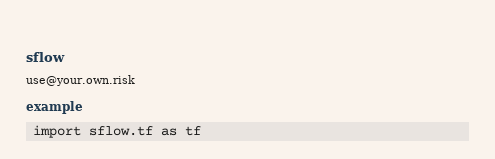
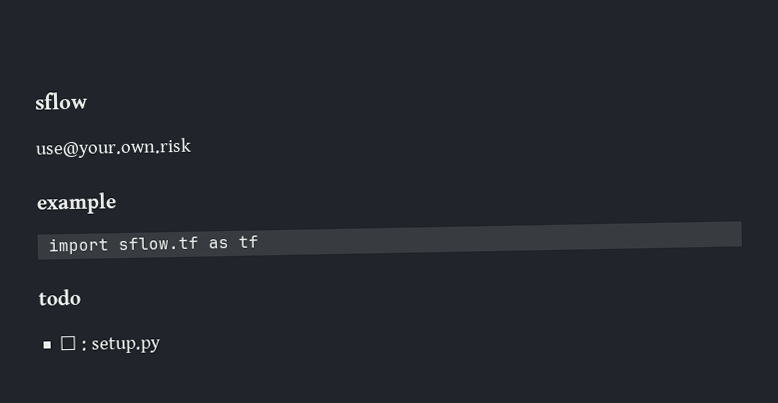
(201, 131) none -> [38,288,81,306] [59,335,162,354] // todo // ☐ : setup.py

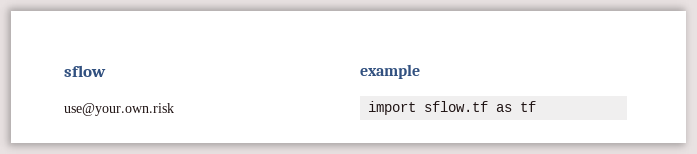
[38,288,81,306] [59,335,162,354] // todo // ☐ : setup.py -> (537, 106) none

